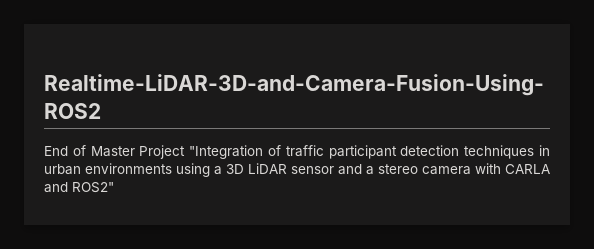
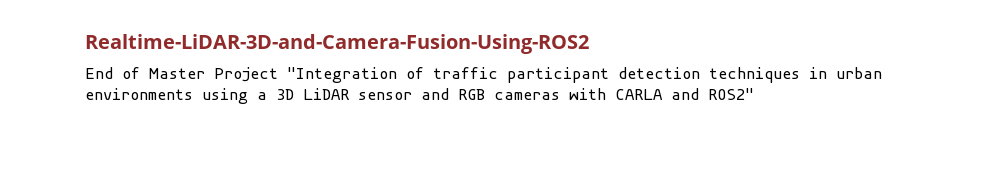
[366,164,471,175] a stereo camera -> [458,89,560,100] RGB cameras

